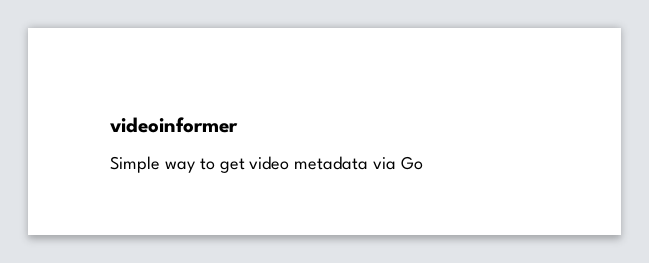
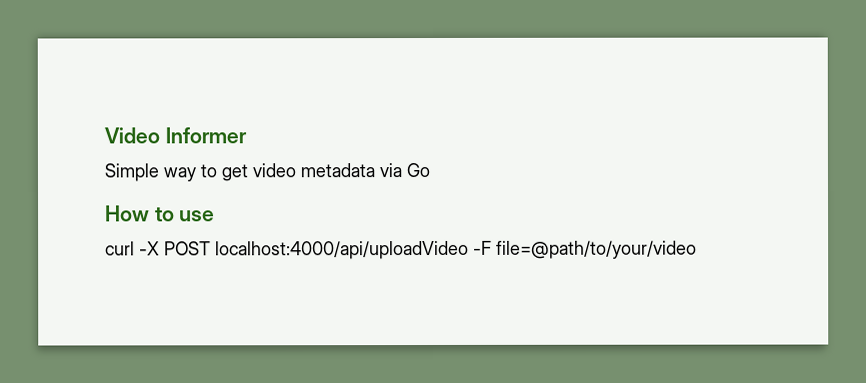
[110,117,238,133] videoinformer -> [104,127,247,144] Video Informer
(424, 163) none -> [105,205,216,222] [105,240,697,260] // How to use // curl -X POST localhost:4000/api/uploadVideo -F file=@path/to/your/video

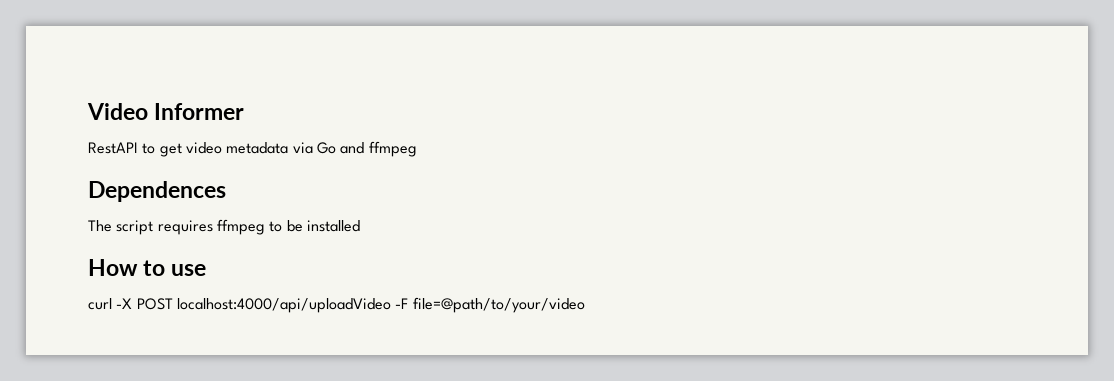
[104,163,196,182] Simple way -> [88,142,138,154] RestAPI
(430, 170) none -> [340,141,417,157] [88,181,226,202] [88,219,360,235] and ffmpeg // Dependences // The script requires ffmpeg to be installed

